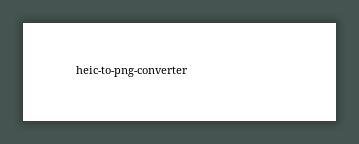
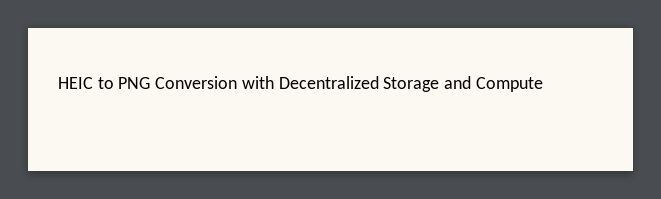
[76,66,188,77] heic-to-png-converter -> [58,76,543,92] HEIC to PNG Conversion with Decentralized Storage and Compute

